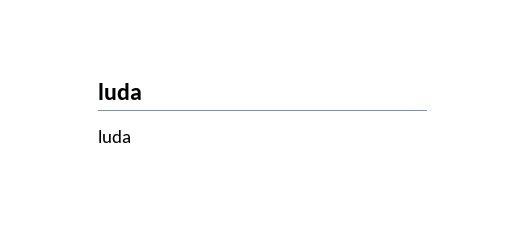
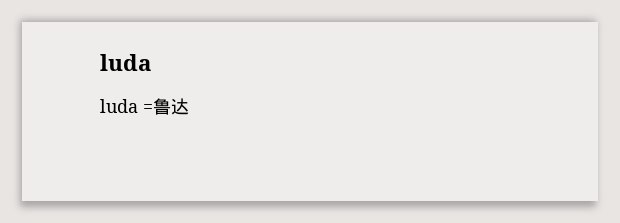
(131, 136) none -> [143,98,189,115] =鲁达

